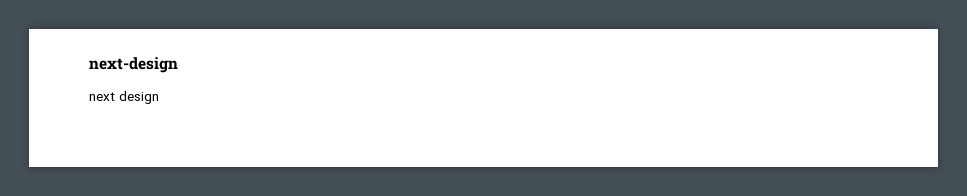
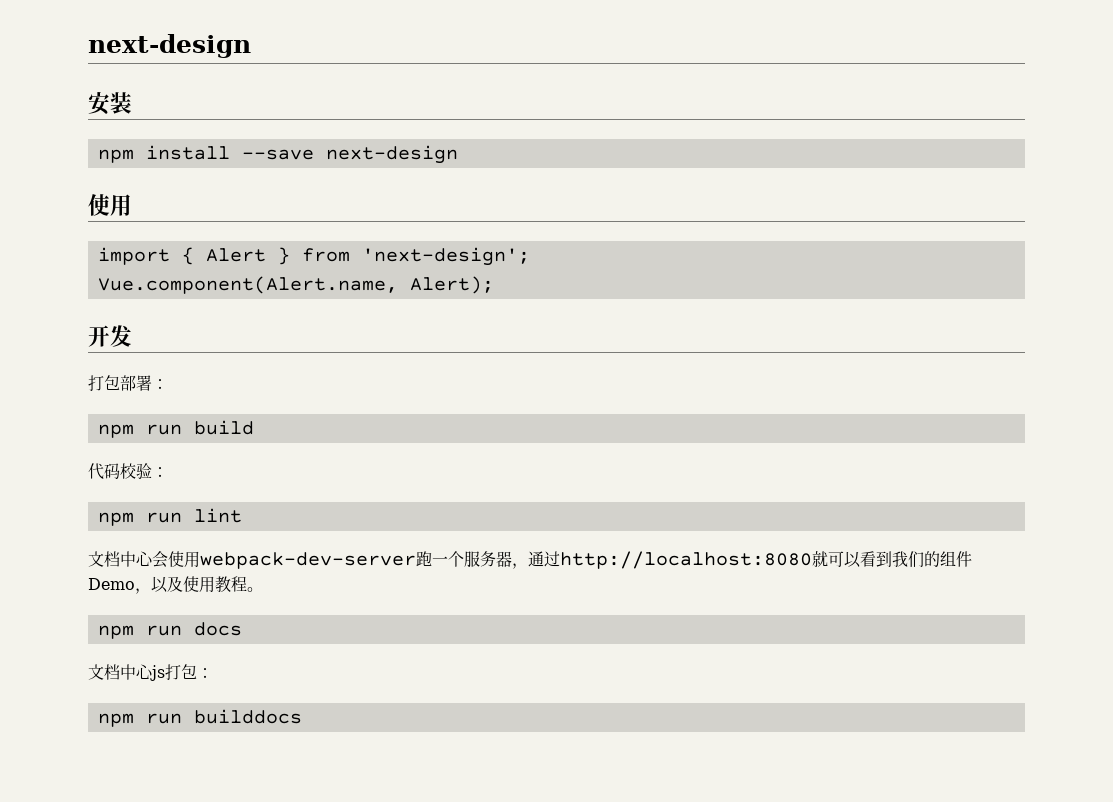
[89,57,178,73] [89,91,159,104] next-design // next design -> [88,34,251,58] [88,92,132,115] [97,145,458,164] [88,194,132,216] [97,247,530,266] [97,276,494,294] [88,325,132,347] [88,375,168,391] [97,420,254,438] [88,463,168,480] [97,508,242,526] [88,551,972,569] [88,576,263,594] [97,622,242,639] [88,664,213,681] [97,709,302,727] next-design // 安装 // npm install --save next-design // 使用 // import { Alert } from 'next-design'; // Vue.component(Alert.name, Alert); // 开发 // 打包部署： // npm run build // 代码校验： // npm run lint // 文档中心会使用webpack-dev-server跑一个服务器，通过http://localhost:8080就可以看到我们的组件Demo，以及使用教程。 // npm run docs // 文档中心js打包： // npm run builddocs

